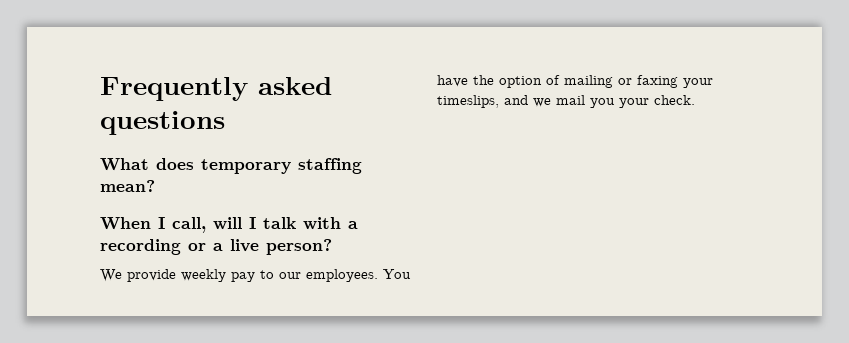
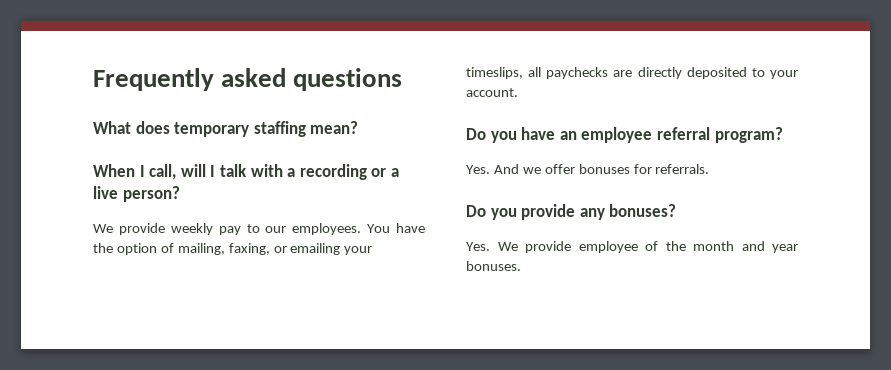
[564,75,713,88] [437,95,695,108] mailing or faxing your timeslips, and we mail you your check. -> [177,243,373,255] [466,67,798,79] [466,88,518,97] [466,127,783,143] [466,164,710,174] [466,204,677,220] [466,241,798,253] [466,261,521,271] mailing, faxing, or emailing your timeslips, all paychecks are directly deposited to your account. // Do you have an employee referral program? // Yes. And we offer bonuses for referrals. // Do you provide any bonuses? // Yes. We provide employee of the month and year bonuses.

